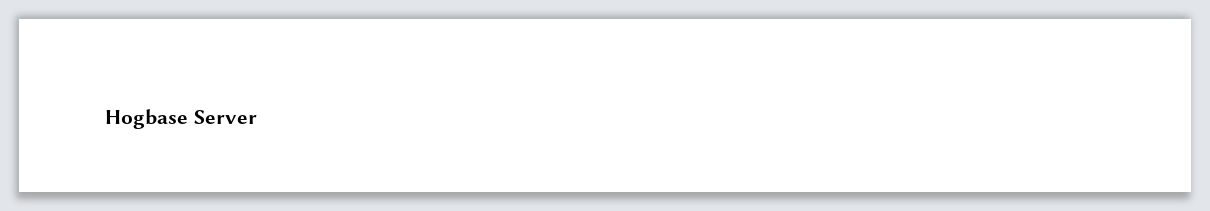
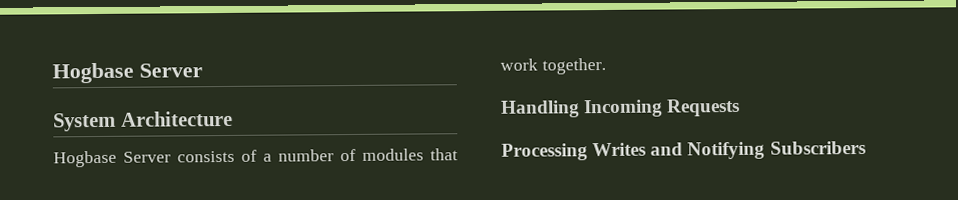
[105,109,257,129] Hogbase Server -> [52,62,203,84] [53,110,233,132] [53,148,458,168] [500,58,606,75] [501,98,741,118] [501,140,866,161] Hogbase Server // System Architecture // Hogbase Server consists of a number of modules that work together. // Handling Incoming Requests // Processing Writes and Notifying Subscribers

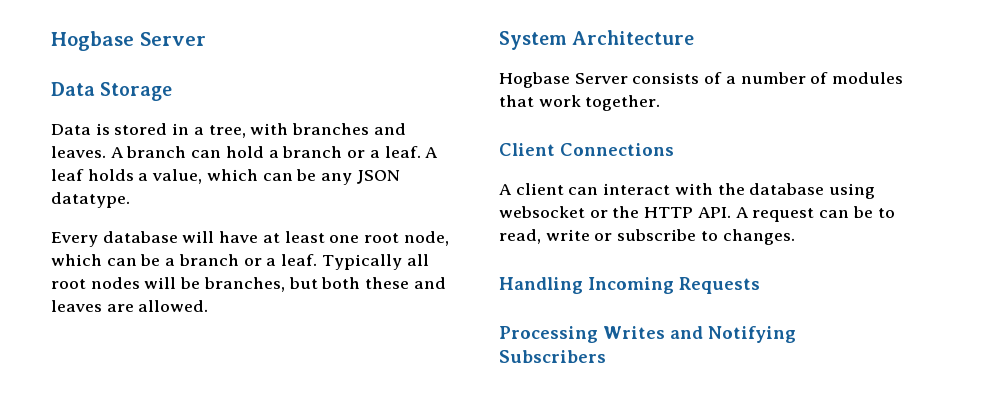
[52,62,203,84] Hogbase Server -> [51,31,206,51] [51,82,173,101] [51,123,406,138] [51,146,439,158] [51,169,400,185] [51,192,130,208] [51,231,449,247] [51,254,429,270] [51,277,446,292] [51,300,209,312] Hogbase Server // Data Storage // Data is stored in a tree, with branches and leaves. A branch can hold a branch or a leaf. A leaf holds a value, which can be any JSON datatype. // Every database will have at least one root node, which can be a branch or a leaf. Typically all root nodes will be branches, but both these and leaves are allowed.
(606, 66) none -> [499,143,674,156] [499,183,876,199] [499,206,895,222] [499,229,795,245] // Client Connections // A client can interact with the database using websocket or the HTTP API. A request can be to read, write or subscribe to changes.

